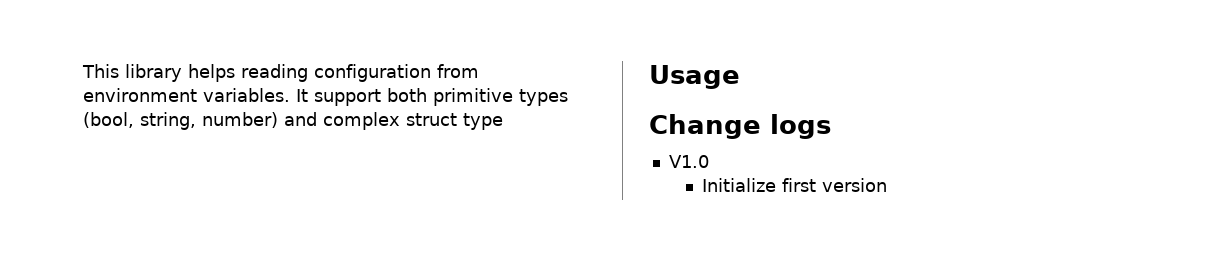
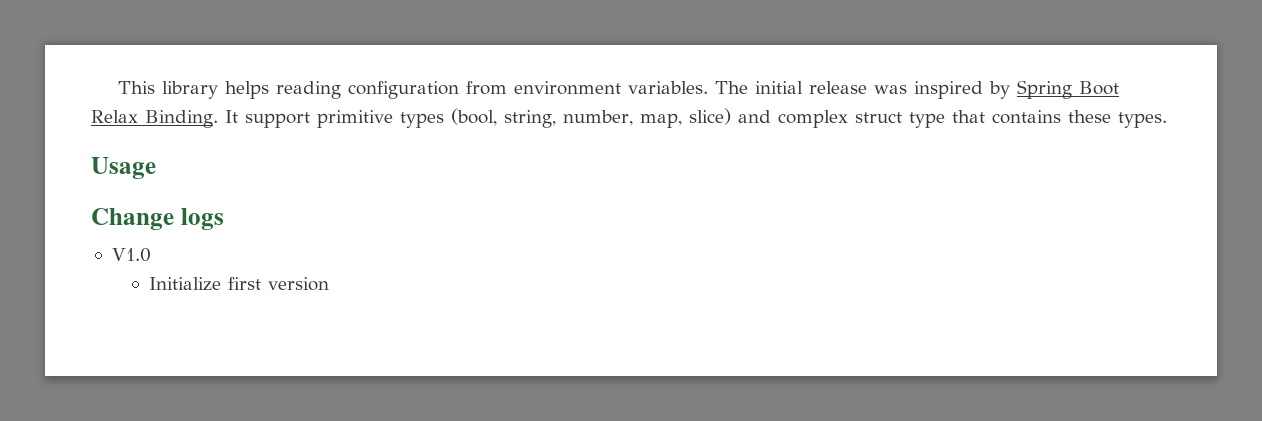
(290, 95) none -> [714,80,1119,99] [91,110,218,128] The initial release was inspired by Spring Boot Relax Binding.
[387,88,427,102] both -> (310, 120) none
[202,112,278,128] number) -> [563,108,731,128] number, map, slice)
(503, 121) none -> [951,110,1167,128] that contains these types.

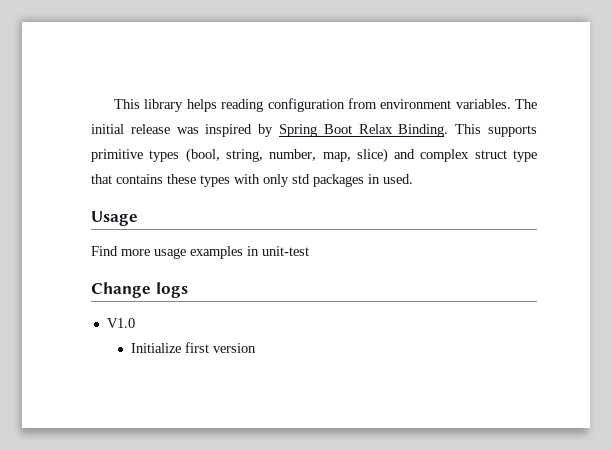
[225,110,310,128] It support -> [455,124,537,137] This supports
[1117,112,1167,128] [91,157,156,179] types. // Usage -> [200,174,413,187] [91,211,138,226] [91,246,309,259] types with only std packages in used. // Usage // Find more usage examples in unit-test

